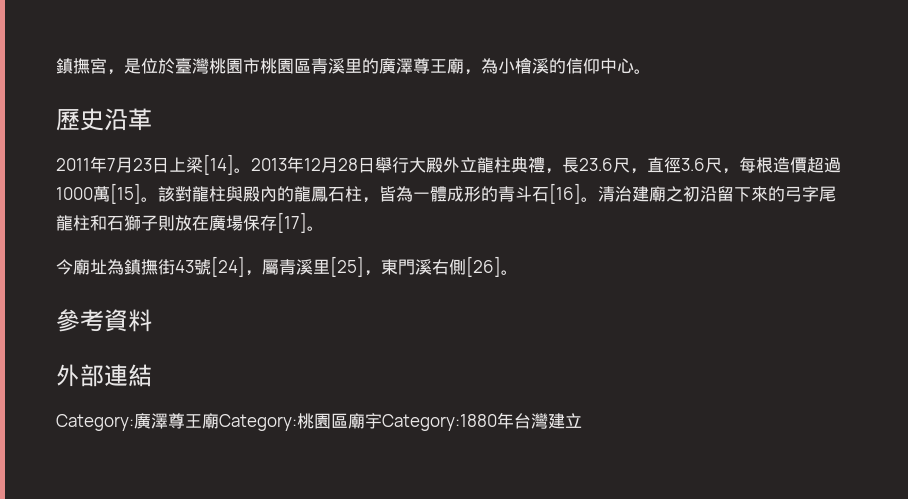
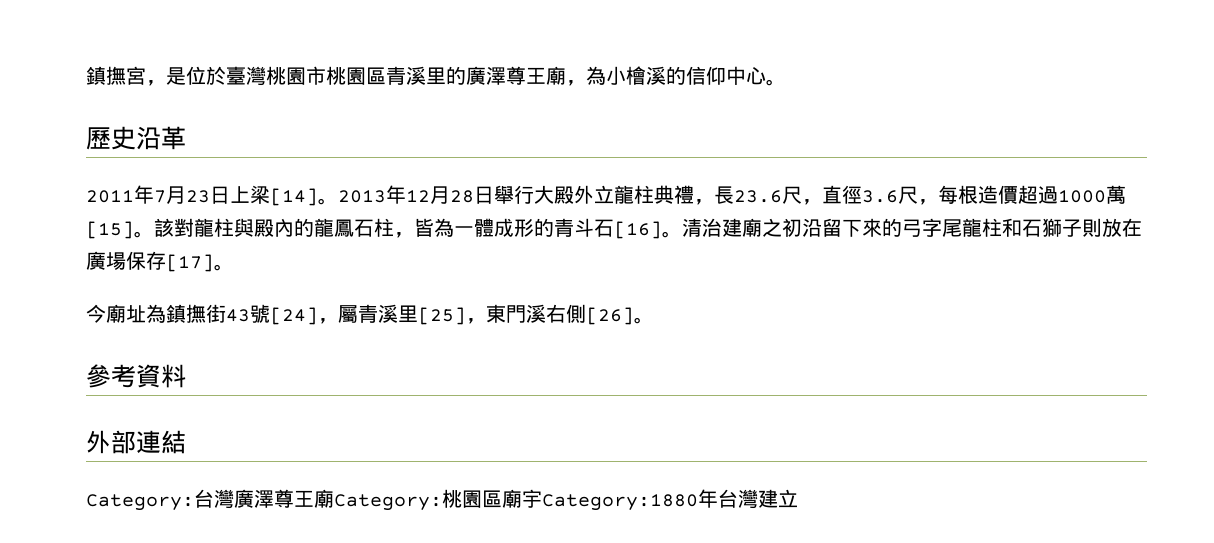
(134, 422) none -> [194,489,234,509] 台灣

